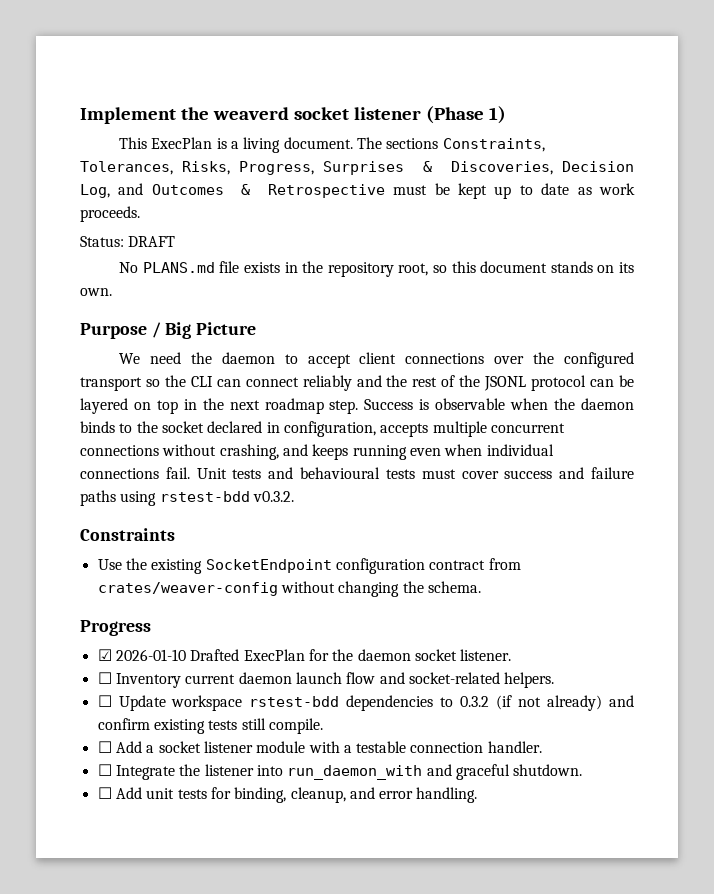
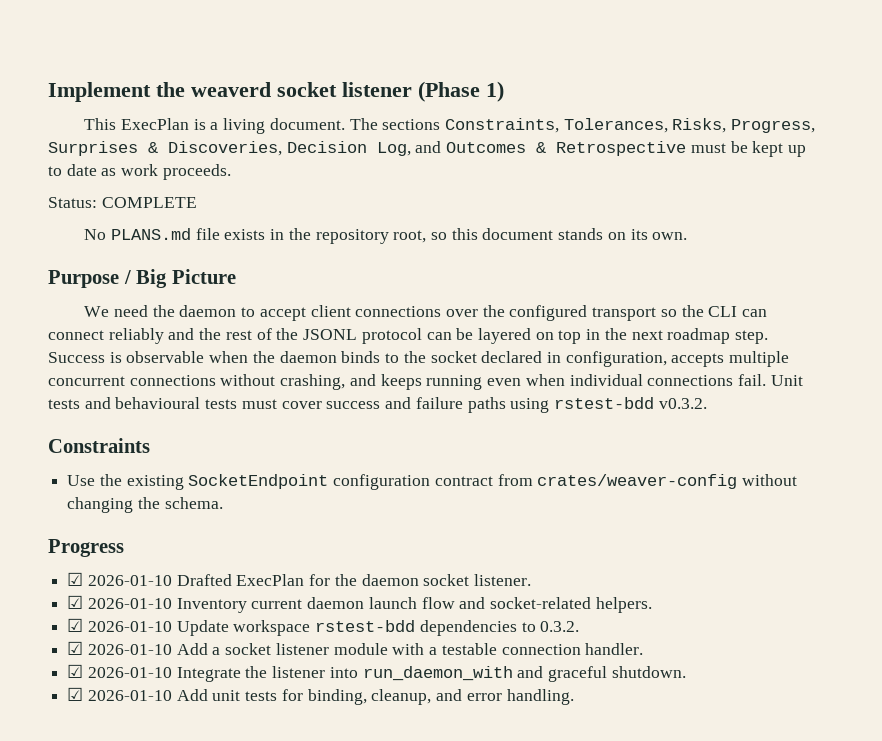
[128,236,176,247] DRAFT -> [101,197,197,208] COMPLETE
[97,672,112,684] ☐ -> [67,595,172,609] ☑ 2026-01-10
[97,695,112,707] ☐ -> [67,618,172,632] ☑ 2026-01-10
[460,695,634,711] [97,718,323,734] [97,741,112,753] 0.3.2 (if not already) and confirm existing tests still compile. // ☐ -> [540,621,580,632] [67,641,172,655] 0.3.2. // ☑ 2026-01-10
[97,764,112,776] ☐ -> [67,664,172,678] ☑ 2026-01-10
[97,787,112,799] ☐ -> [67,687,172,701] ☑ 2026-01-10

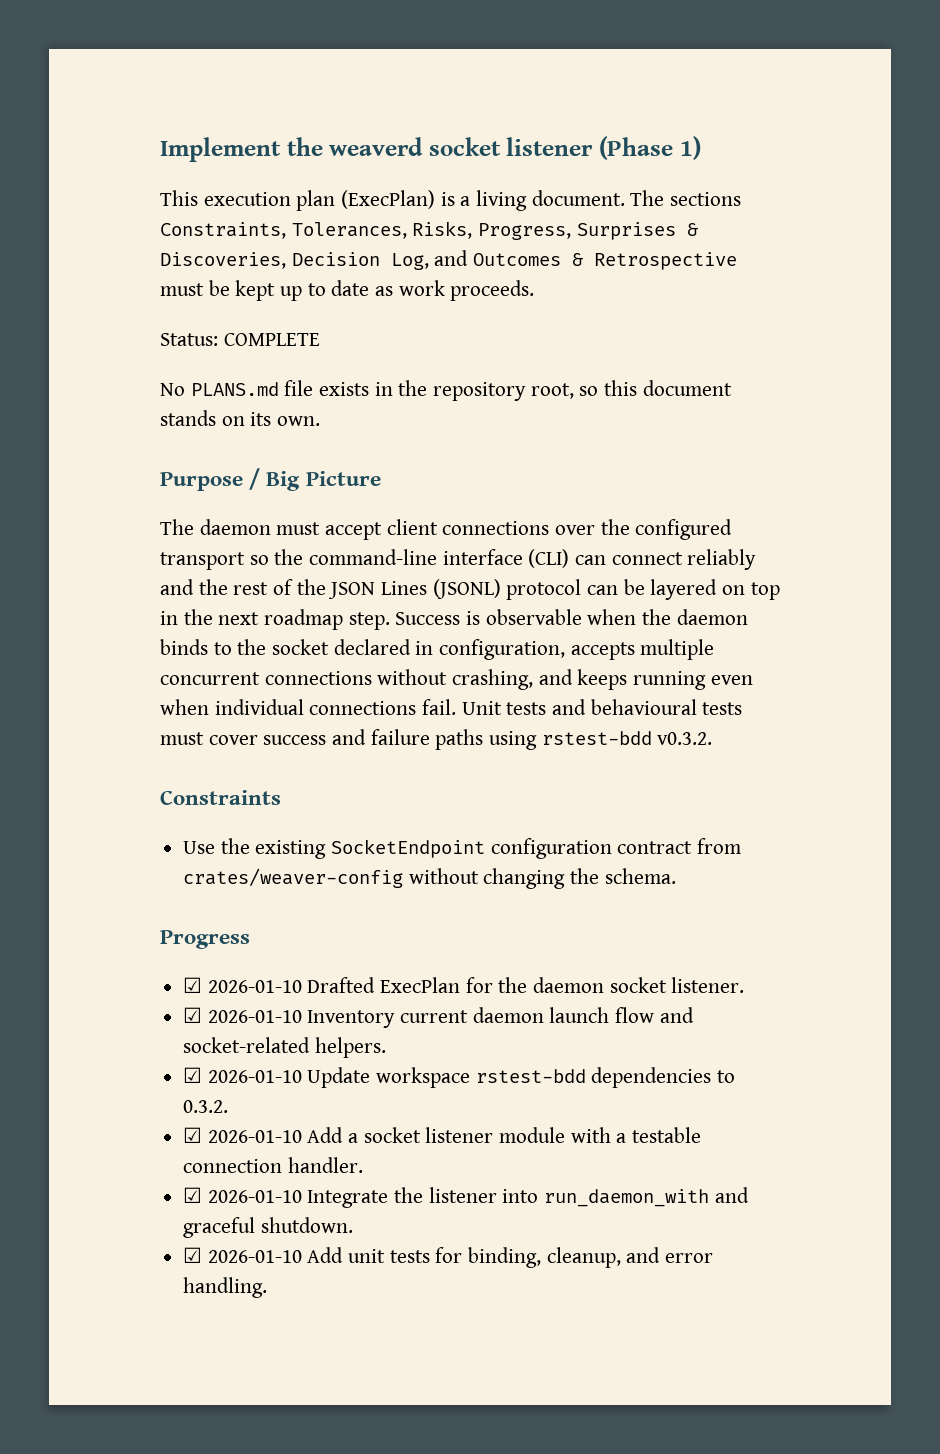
[120,118,189,130] ExecPlan -> [203,190,436,211] execution plan (ExecPlan)
[84,305,256,317] We need the daemon to -> [160,519,321,535] The daemon must
[708,306,738,317] CLI -> [309,549,570,568] command-line interface (CLI)
[303,329,358,340] JSONL -> [328,579,501,599] JSON Lines (JSONL)

